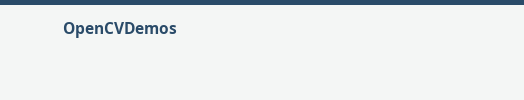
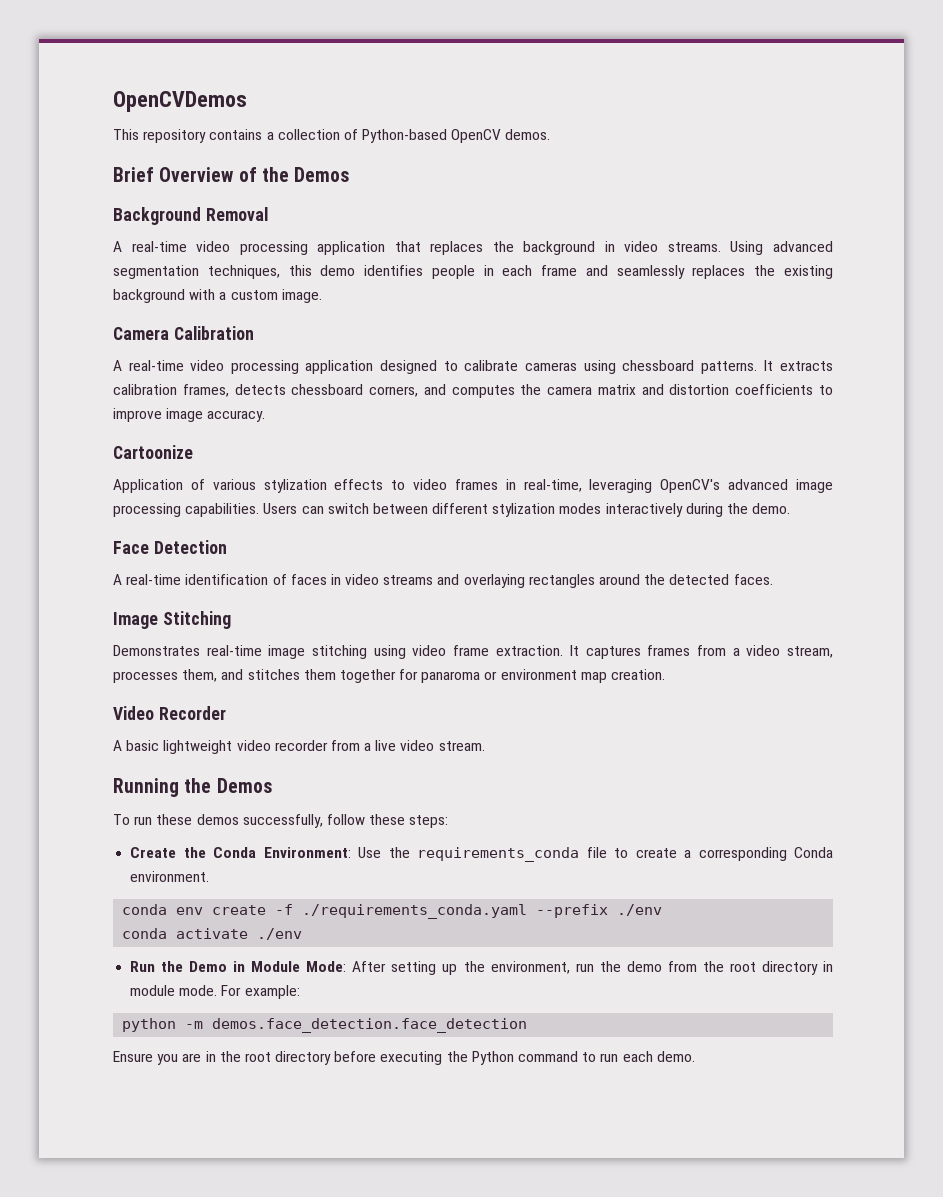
(177, 30) none -> [113,129,551,143] [113,167,350,182] [113,207,268,225] [113,241,834,255] [113,265,833,279] [113,289,322,303] [113,326,254,340] [113,360,834,374] [113,384,833,398] [113,408,266,422] [113,445,193,459] [113,479,833,493] [113,503,791,517] [113,540,227,554] [113,574,773,588] [113,611,231,629] [113,645,833,659] [113,669,666,683] [113,706,226,720] [113,740,485,754] [113,778,272,797] [113,814,449,828] [130,847,833,862] [130,871,210,882] [122,904,663,919] [122,928,303,940] [130,961,834,975] [130,985,300,999] [122,1018,528,1033] [113,1051,695,1065] // This repository contains a collection of Python-based OpenCV demos. // Brief Overview of the Demos // Background Removal // A real-time video processing application that replaces the background in video streams. Using advanced segmentation techniques, this demo identifies people in each frame and seamlessly replaces the existing background with a custom image. // Camera Calibration // A real-time video processing application designed to calibrate cameras using chessboard patterns. It extracts calibration frames, detects chessboard corners, and computes the camera matrix and distortion coefficients to improve image accuracy. // Cartoonize // Application of various stylization effects to video frames in real-time, leveraging OpenCV's advanced image processing capabilities. Users can switch between different stylization modes interactively during the demo. // Face Detection // A real-time identification of faces in video streams and overlaying rectangles around the detected faces. // Image Stitching // Demonstrates real-time image stitching using video frame extraction. It captures frames from a video stream, processes them, and stitches them together for panaroma or environment map creation. // Video Recorder // A basic lightweight video recorder from a live video stream. // Running the Demos // To run these demos successfully, follow these steps: // Create the Conda Environment: Use the requirements_conda file to create a corresponding Conda environment. // conda env create -f ./requirements_conda.yaml --prefix ./env // conda activate ./env // Run the Demo in Module Mode: After setting up the environment, run the demo from the root directory in module mode. For example: // python -m demos.face_detection.face_detection // Ensure you are in the root directory before executing the Python command to run each demo.

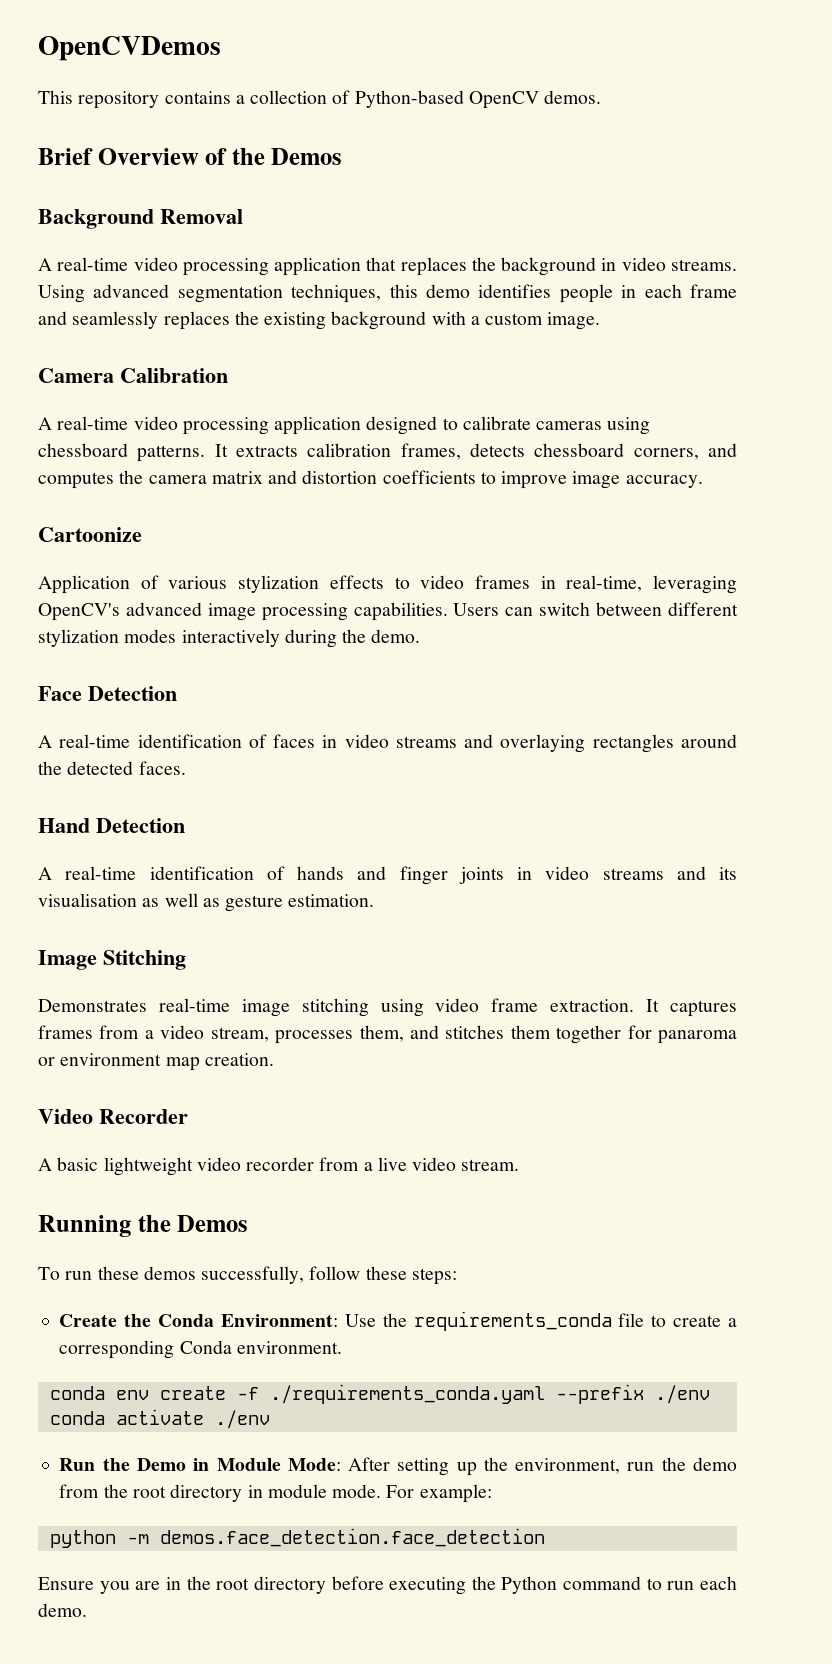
(773, 579) none -> [38,818,185,833] [38,866,737,885] [38,893,375,912] // Hand Detection // A real-time identification of hands and finger joints in video streams and its visualisation as well as gesture estimation.

